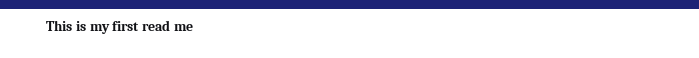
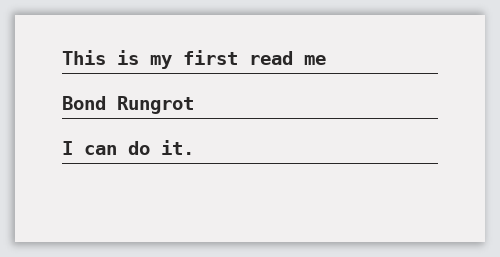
(193, 27) none -> [62,96,194,114] [62,140,194,155] // Bond Rungrot // I can do it.

